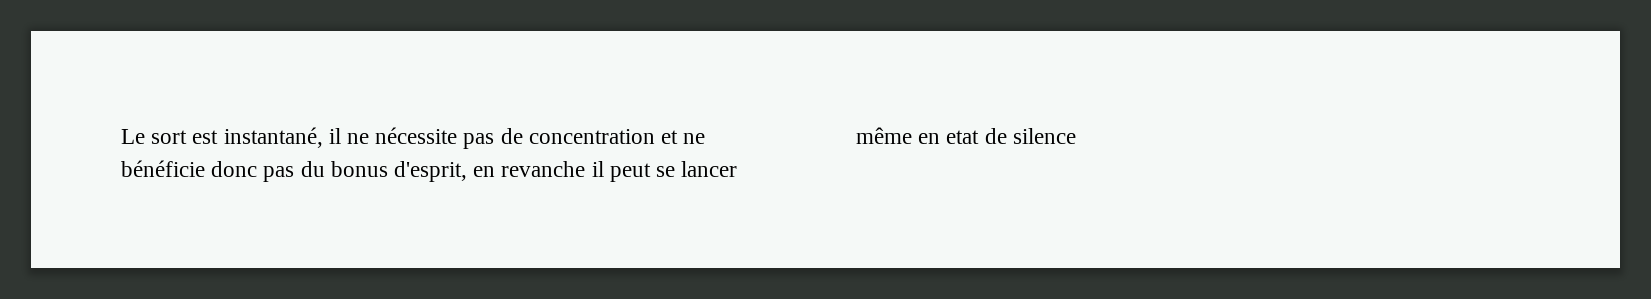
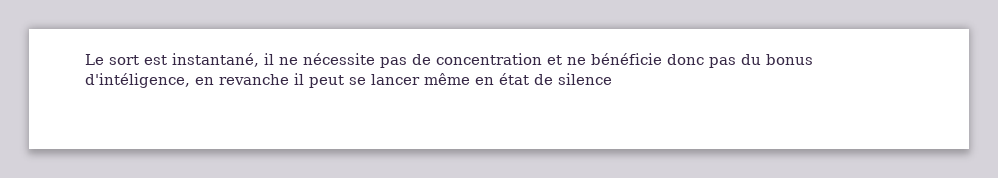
[394,161,468,182] d'esprit, -> [85,73,190,88] d'intéligence,
[946,130,980,144] etat -> [499,73,529,85] état

